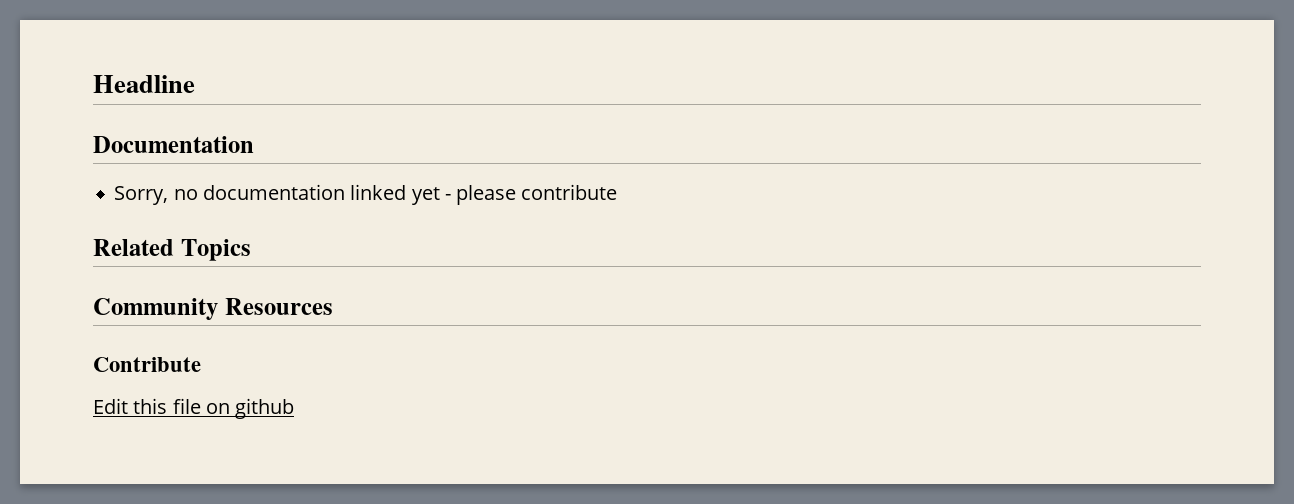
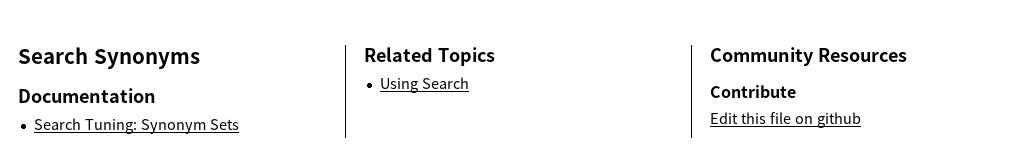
[93,75,195,93] Headline -> [18,47,200,69] Search Synonyms
[114,184,618,205] Sorry, no documentation linked yet - please contribute -> [33,118,239,134] Search Tuning: Synonym Sets
(251, 250) none -> [379,77,469,93] // Using Search

